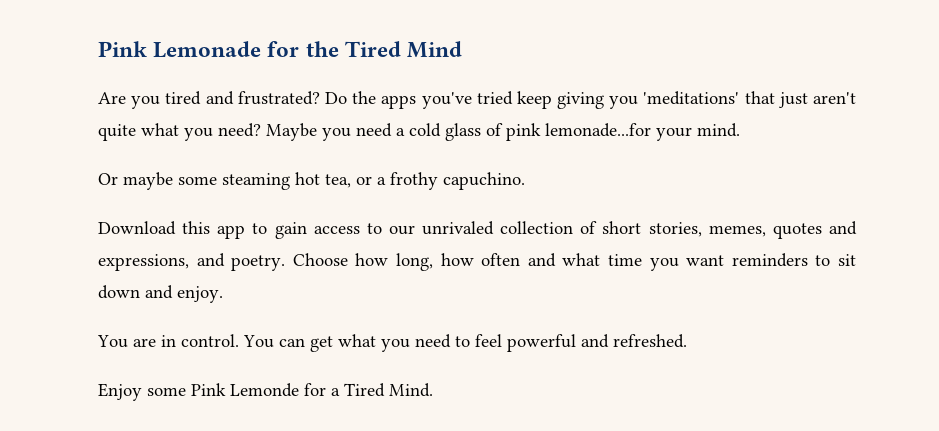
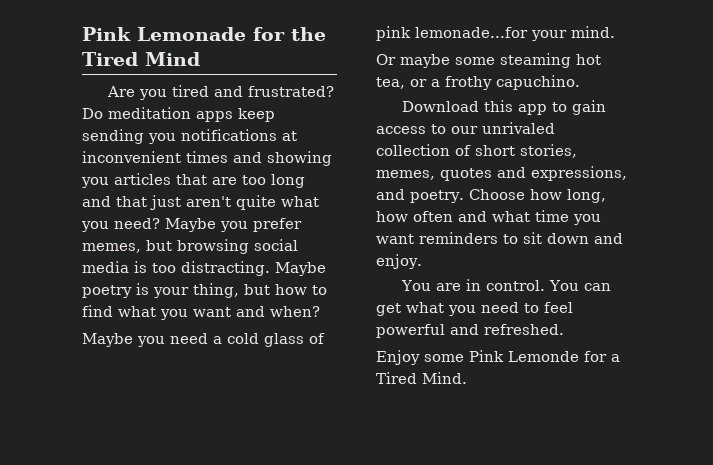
[352,91,740,109] the apps you've tried keep giving you 'meditations' -> [108,107,275,122] [82,129,297,144] [82,151,332,166] [81,173,305,188] [82,196,111,207] meditation apps keep sending you notifications at inconvenient times and showing you articles that are too long and
(351, 134) none -> [253,218,302,232] [82,239,298,254] [82,261,326,276] [82,283,327,298] [82,305,320,320] [82,333,165,347] prefer memes, but browsing social media is too distracting. Maybe poetry is your thing, but how to find what you want and when? // Maybe you

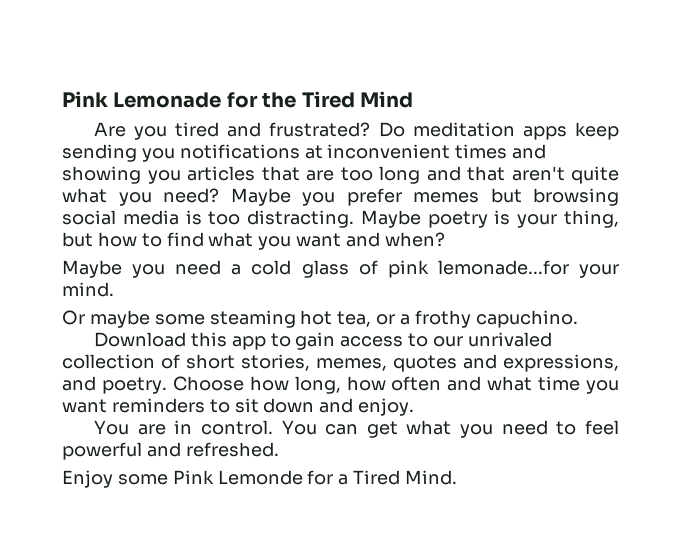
[150,195,181,210] just -> (505, 173) none
[82,243,141,253] memes, -> [413,192,479,203] memes

